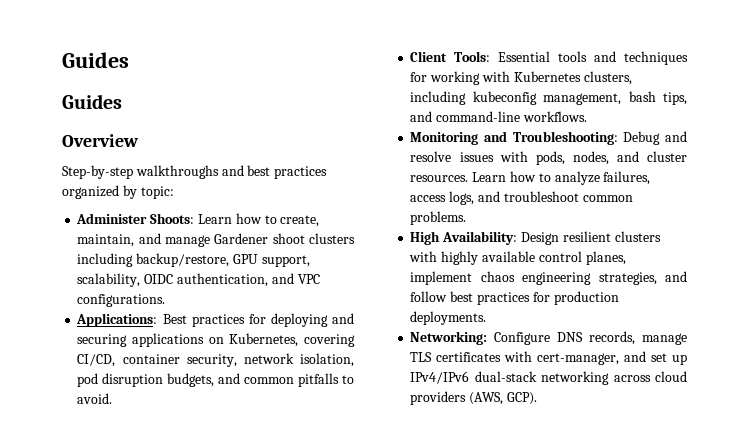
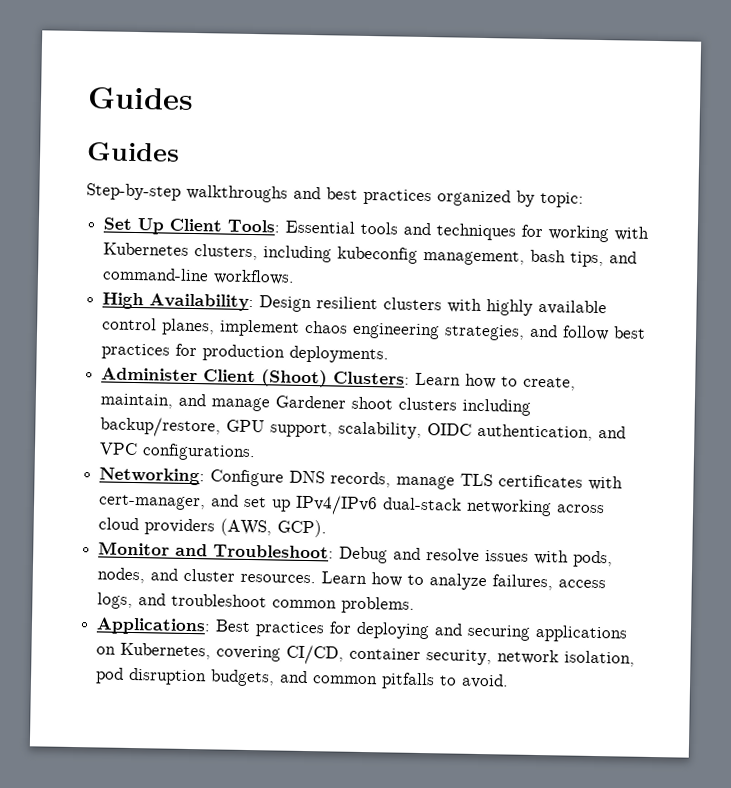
[62,134,139,147] // Overview -> (180, 152) none
[76,213,195,224] Administer Shoots: -> [103,217,650,243] [103,242,638,268] [102,267,296,285] [102,292,608,316] [102,317,647,341] [101,343,390,364] [101,367,411,388] Set Up Client Tools: Essential tools and techniques for working with Kubernetes clusters, including kubeconfig management, bash tips, and command-line workflows. // High Availability: Design resilient clusters with highly available control planes, implement chaos engineering strategies, and follow best practices for production deployments. // Administer Client (Shoot) Clusters:
(166, 300) none -> [99,467,624,491] [98,494,606,517] [98,517,328,538] [98,541,614,568] [97,567,607,591] [97,592,416,614] // Networking: Configure DNS records, manage TLS certificates with cert-manager, and set up IPv4/IPv6 dual-stack networking across cloud providers (AWS, GCP). // Monitor and Troubleshoot: Debug and resolve issues with pods, nodes, and cluster resources. Learn how to analyze failures, access logs, and troubleshoot common problems.
[410,51,688,65] [410,71,632,85] [410,91,687,105] [410,111,587,122] [410,131,687,145] [410,151,687,165] [410,171,651,185] [410,191,633,205] [410,211,467,225] [410,231,661,245] [409,251,626,265] [410,271,687,285] [410,291,619,305] [410,311,487,325] [410,331,687,345] [410,351,687,365] [410,371,687,385] [410,391,537,405] // Client Tools: Essential tools and techniques for working with Kubernetes clusters, including kubeconfig management, bash tips, and command-line workflows. // Monitoring and Troubleshooting: Debug and resolve issues with pods, nodes, and cluster resources. Learn how to analyze failures, access logs, and troubleshoot common problems. // High Availability: Design resilient clusters with highly available control planes, implement chaos engineering strategies, and follow best practices for production deployments. // Networking: Configure DNS records, manage TLS certificates with cert-manager, and set up IPv4/IPv6 dual-stack networking across cloud providers (AWS, GCP). -> (510, 681) none

